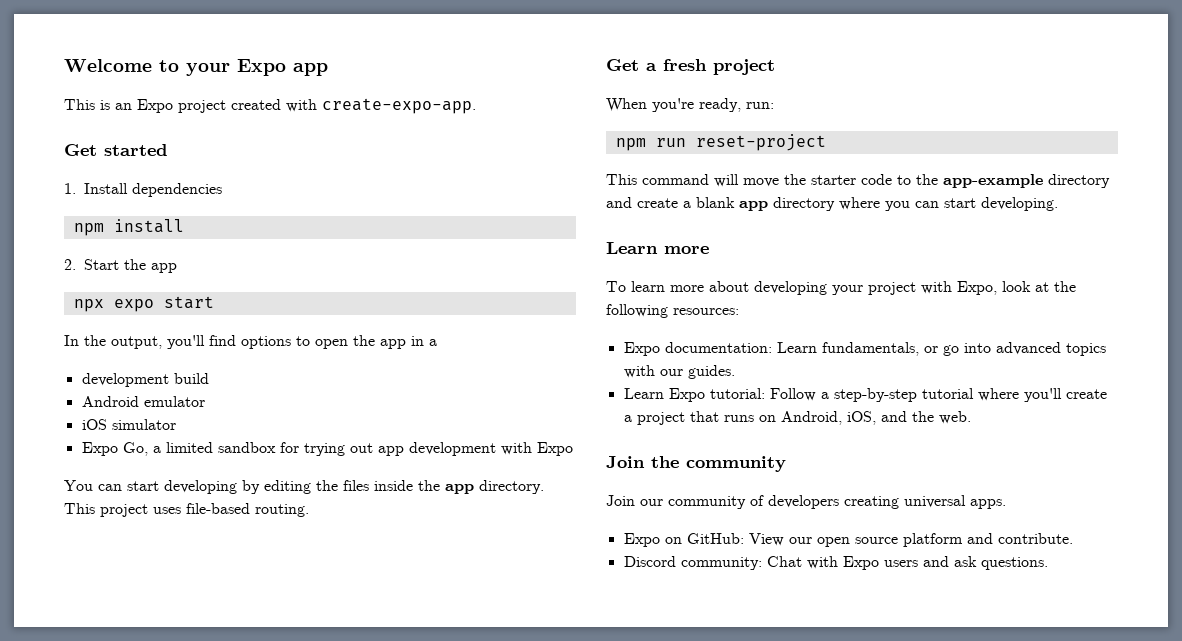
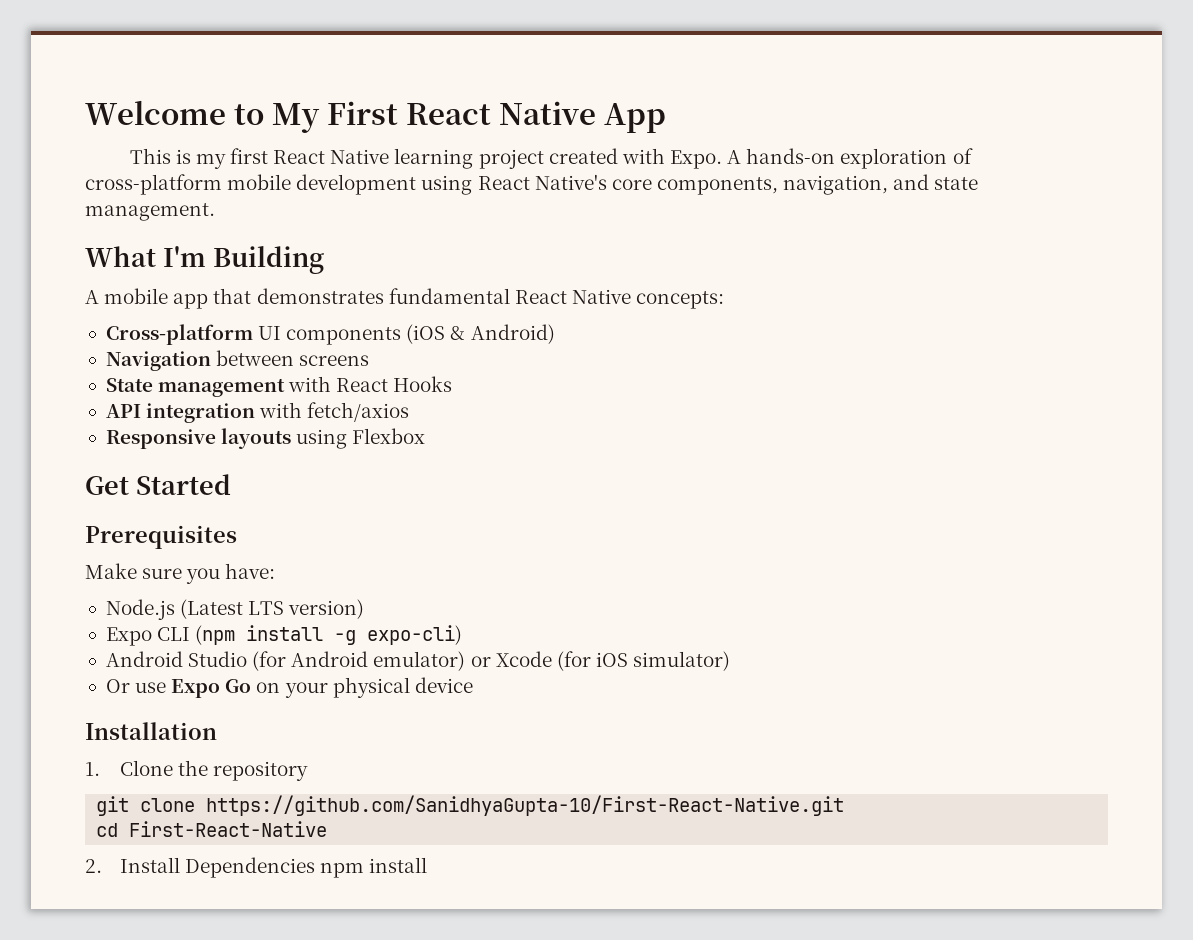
[186,59,328,76] [64,98,476,114] [64,144,167,156] [64,183,222,197] [73,219,184,236] [64,259,177,273] [73,296,214,312] [64,335,437,349] [81,373,209,387] [81,396,205,407] [81,419,176,430] [81,442,573,456] [64,480,544,494] [64,503,309,517] [606,59,775,75] [606,98,774,112] [615,134,826,151] [606,174,1110,188] [606,197,1058,211] [606,242,709,254] [606,281,1076,295] [606,304,739,318] [623,342,1106,356] [623,365,735,379] [623,388,1107,402] [623,411,971,425] [606,456,786,472] [606,495,1006,509] [623,533,1073,547] [623,556,1048,570] your Expo app // This is an Expo project created with create-expo-app. // Get started // 1. Install dependencies // npm install // 2. Start the app // npx expo start // In the output, you'll find options to open the app in a // development build // Android emulator // iOS simulator // Expo Go, a limited sandbox for trying out app development with Expo // You can start developing by editing the files inside the app directory. This project uses file-based routing. // Get a fresh project // When you're ready, run: // npm run reset-project // This command will move the starter code to the app-example directory and create a blank app directory where you can start developing. // Learn more // To learn more about developing your project with Expo, look at the following resources: // Expo documentation: Learn fundamentals, or go into advanced topics with our guides. // Learn Expo tutorial: Follow a step-by-step tutorial where you'll create a project that runs on Android, iOS, and the web. // Join the community // Join our community of developers creating universal apps. // Expo on GitHub: View our open source platform and contribute. // Discord community: Chat with Expo users and ask questions. -> [271,101,666,133] [129,148,973,169] [85,174,979,195] [85,203,215,221] [85,246,324,274] [85,288,725,309] [105,324,555,345] [105,350,370,371] [105,376,453,397] [105,402,410,423] [105,428,426,449] [85,474,231,495] [85,525,237,549] [85,563,276,584] [105,599,365,620] [105,625,463,646] [105,651,731,671] [105,677,473,698] [85,722,217,740] [85,760,309,781] [96,795,845,816] [96,821,328,837] [85,857,428,878] My First React Native App // This is my first React Native learning project created with Expo. A hands-on exploration of cross-platform mobile development using React Native's core components, navigation, and state management. // What I'm Building // A mobile app that demonstrates fundamental React Native concepts: // Cross-platform UI components (iOS & Android) // Navigation between screens // State management with React Hooks // API integration with fetch/axios // Responsive layouts using Flexbox // Get Started // Prerequisites // Make sure you have: // Node.js (Latest LTS version) // Expo CLI (npm install -g expo-cli) // Android Studio (for Android emulator) or Xcode (for iOS simulator) // Or use Expo Go on your physical device // Installation // 1. Clone the repository // git clone https://github.com/SanidhyaGupta-10/First-React-Native.git // cd First-React-Native // 2. Install Dependencies npm install

